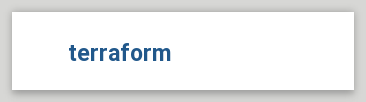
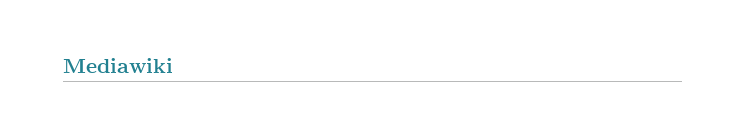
[68,43,171,61] terraform -> [63,58,173,73] Mediawiki

